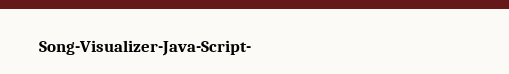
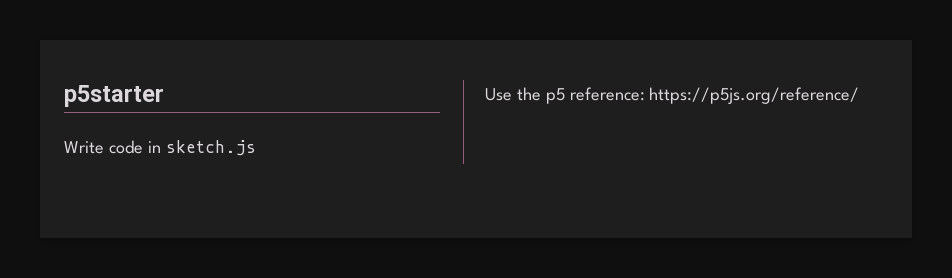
[39,40,251,56] Song-Visualizer-Java-Script- -> [64,85,164,107] [64,140,256,156] [485,87,860,104] p5starter // Write code in sketch.js // Use the p5 reference: https://p5js.org/reference/

